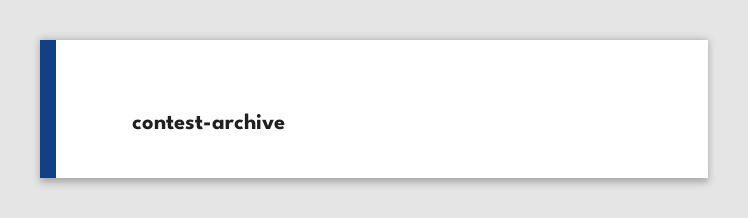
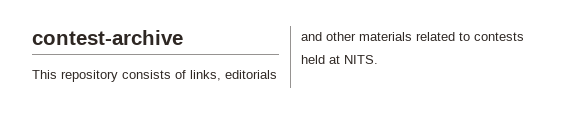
(285, 121) none -> [32,70,277,82] [301,32,524,41] [301,55,378,64] // This repository consists of links, editorials and other materials related to contests held at NITS.

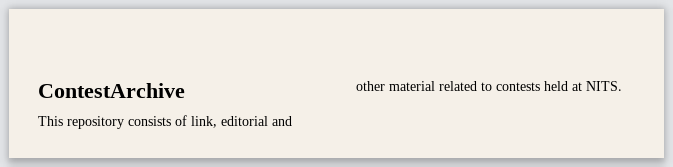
[32,30,183,45] contest-archive -> [38,83,185,98] ContestArchive
[190,70,277,81] links, editorials -> [191,116,268,128] link, editorial
[359,32,412,41] materials -> [389,81,435,91] material

